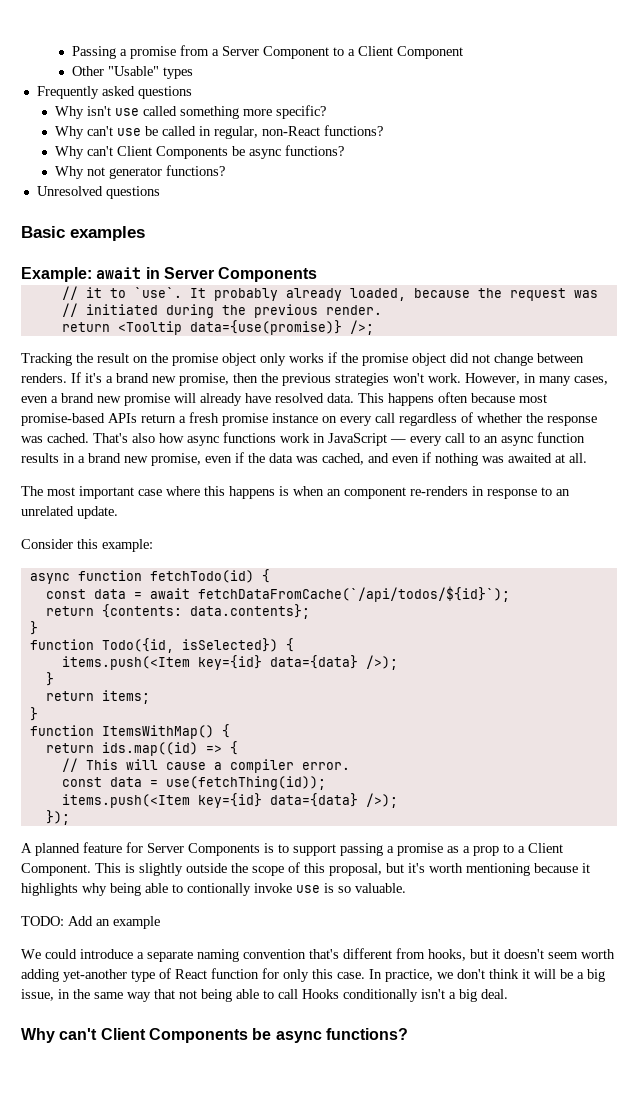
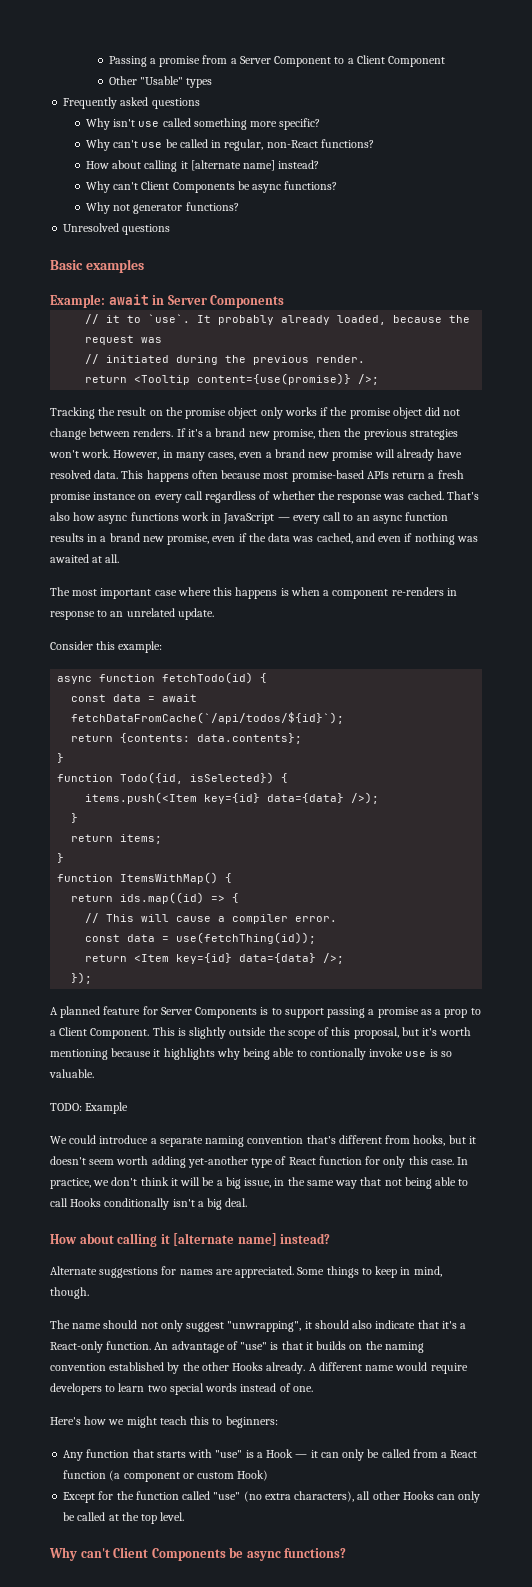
(383, 130) none -> [85,160,320,172] // How about calling it [alternate name] instead?
[189,320,342,335] data={use(promise)} -> [197,373,352,385] content={use(promise)}
[327,489,341,496] an -> [323,590,330,596] a
[61,793,398,808] items.push(<Item key={id} data={data} />); -> [85,953,345,964] return <Item key={id} data={data} />;
[68,916,160,929] Add an example -> [85,1102,129,1114] Example
(508, 994) none -> [50,1233,331,1247] [50,1266,442,1278] [50,1287,89,1299] [50,1320,467,1332] [50,1341,424,1353] [50,1362,468,1374] [50,1383,313,1395] [50,1416,278,1428] [63,1449,478,1461] [63,1470,269,1482] [63,1491,481,1503] [63,1512,185,1524] // How about calling it [alternate name] instead? // Alternate suggestions for names are appreciated. Some things to keep in mind, though. // The name should not only suggest "unwrapping", it should also indicate that it's a React-only function. An advantage of "use" is that it builds on the naming convention established by the other Hooks already. A different name would require developers to learn two special words instead of one. // Here's how we might teach this to beginners: // Any function that starts with "use" is a Hook — it can only be called from a React function (a component or custom Hook) // Except for the function called "use" (no extra characters), all other Hooks can only be called at the top level.

